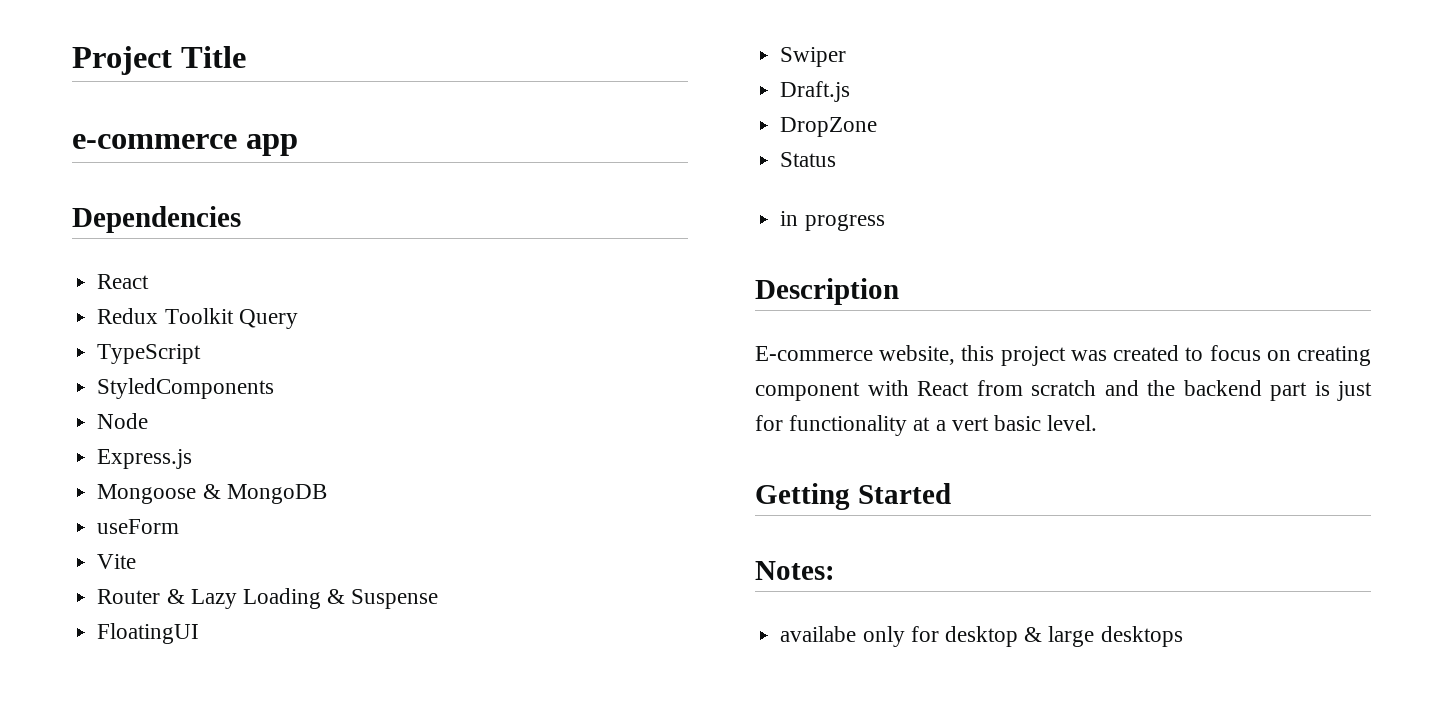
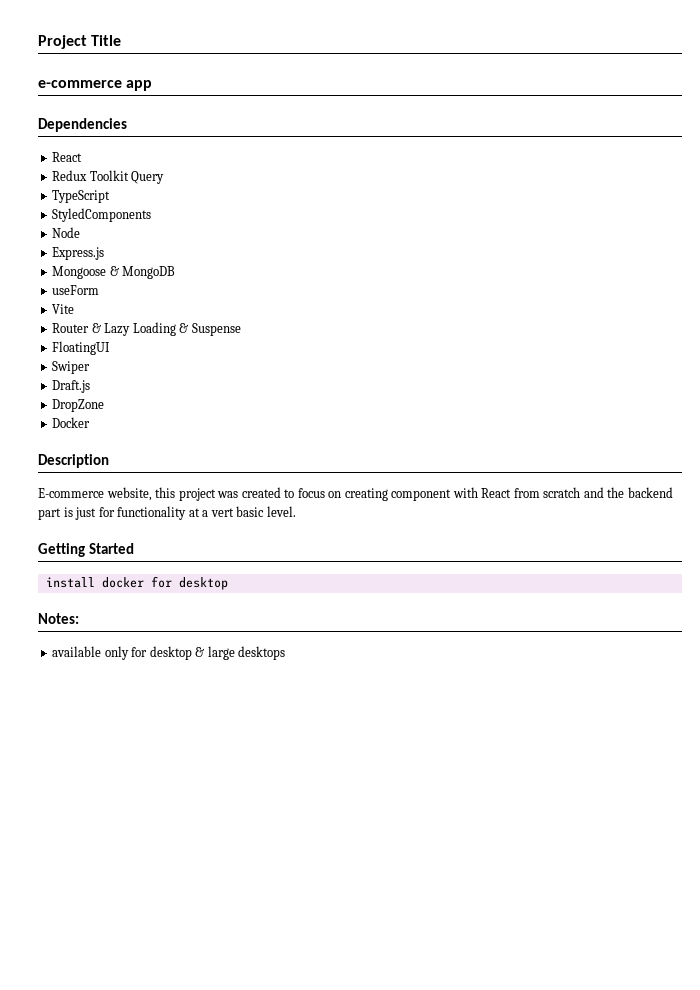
[780,152,837,167] [780,211,885,231] Status // in progress -> [52,417,91,428] Docker
(951, 493) none -> [45,576,228,590] // install docker for desktop
[780,626,857,642] availabe -> [52,646,102,657] available

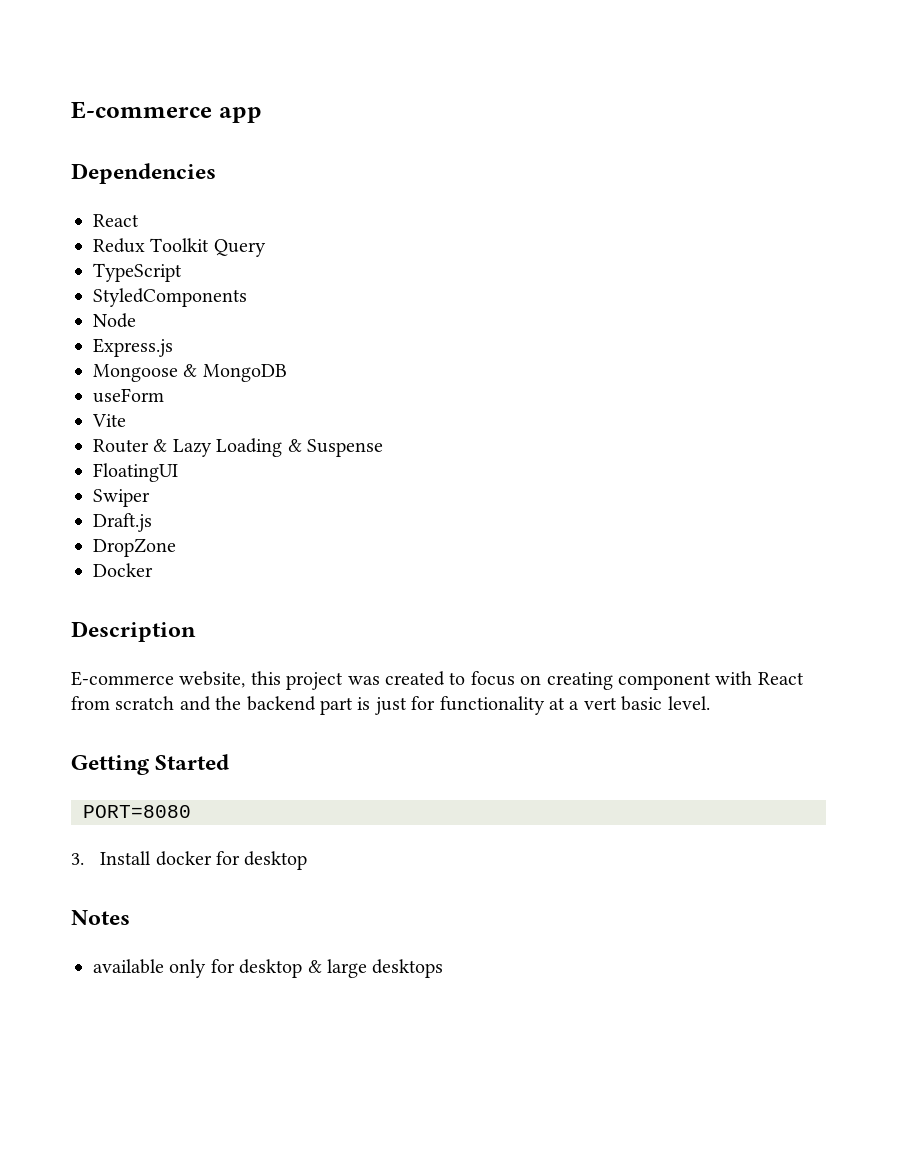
[38,35,122,49] [38,80,122,88] Project Title // e-commerce -> [71,101,212,119] E-commerce
[45,577,95,588] install -> [83,805,191,818] [71,851,152,865] PORT=8080 // 3. Install
[38,613,79,624] Notes: -> [71,910,130,925] Notes

